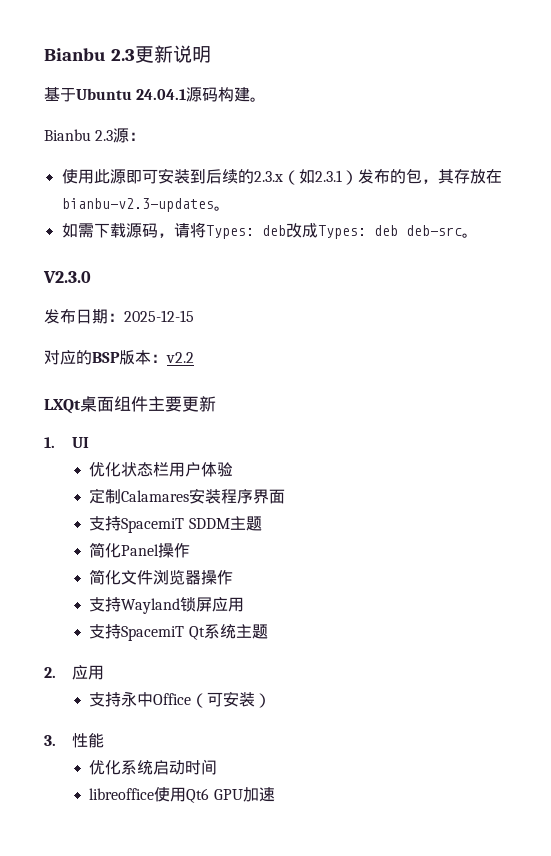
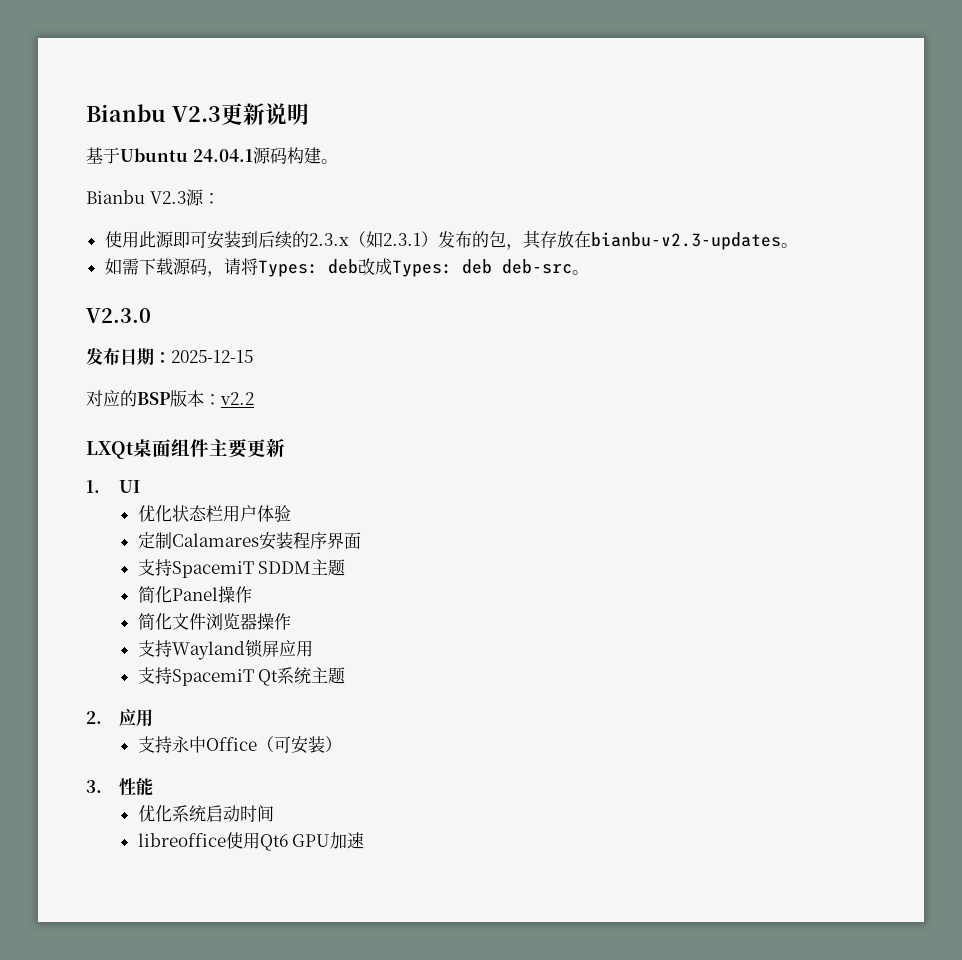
[44,48,135,61] Bianbu 2.3 -> [86,104,221,122] Bianbu V2.3
[95,130,114,141] 2.3 -> [149,191,186,204] V2.3

